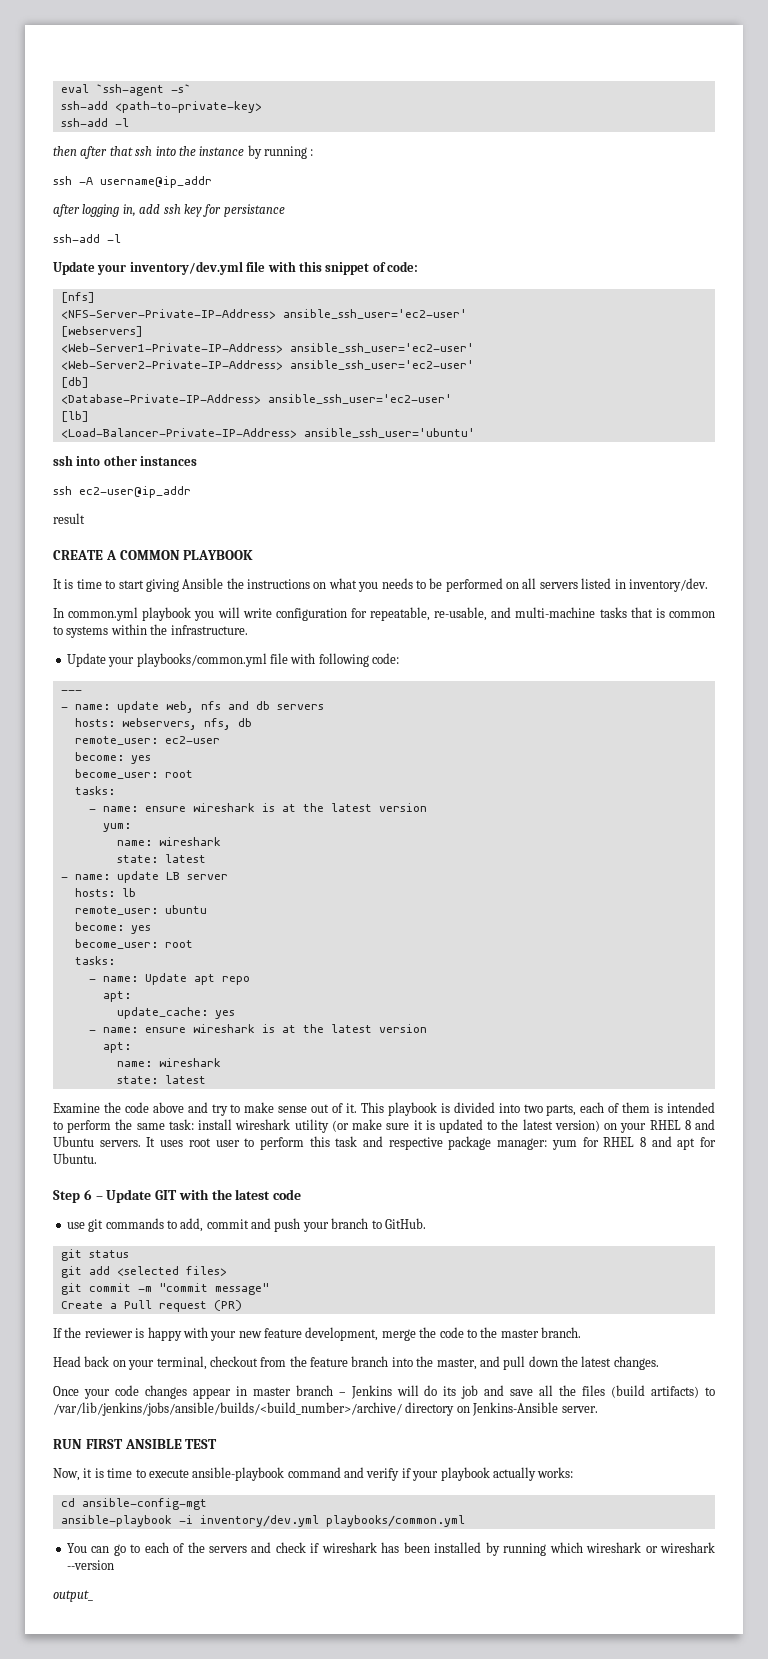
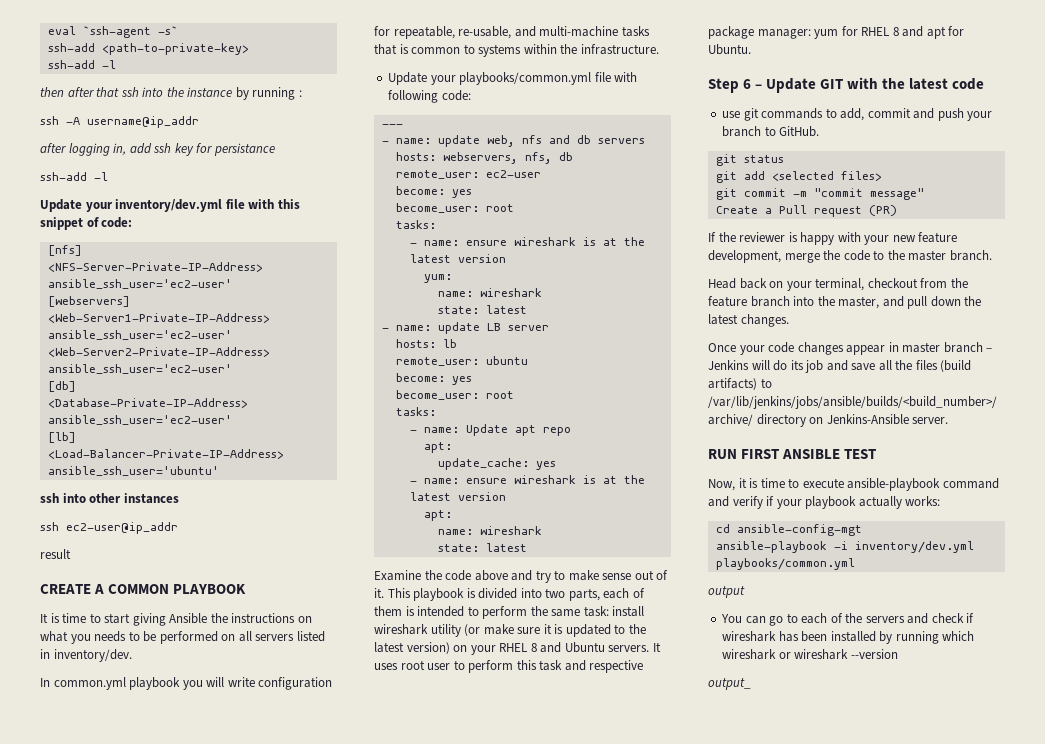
(465, 1521) none -> [708,586,745,598] // output

